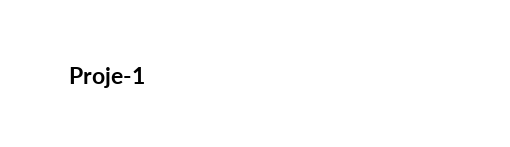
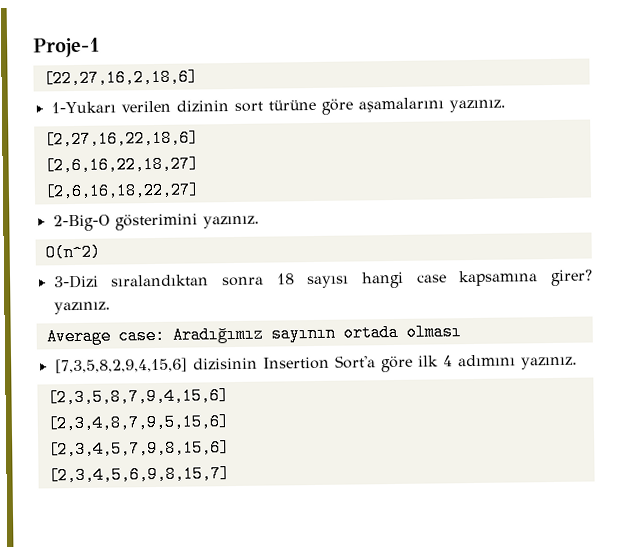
(145, 77) none -> [42,68,198,88] [50,97,506,115] [43,129,199,149] [43,155,199,175] [43,181,200,201] [52,213,260,232] [44,243,101,262] [53,269,593,289] [53,301,111,315] [45,323,461,346] [54,354,578,374] [46,387,229,407] [46,413,229,433] [47,439,230,459] [47,465,230,485] // [22,27,16,2,18,6] // 1-Yukarı verilen dizinin sort türüne göre aşamalarını yazınız. // [2,27,16,22,18,6] // [2,6,16,22,18,27] // [2,6,16,18,22,27] // 2-Big-O gösterimini yazınız. // O(n^2) // 3-Dizi sıralandıktan sonra 18 sayısı hangi case kapsamına girer? yazınız. // Average case: Aradığımız sayının ortada olması // [7,3,5,8,2,9,4,15,6] dizisinin Insertion Sort'a göre ilk 4 adımını yazınız. // [2,3,5,8,7,9,4,15,6] // [2,3,4,8,7,9,5,15,6] // [2,3,4,5,7,9,8,15,6] // [2,3,4,5,6,9,8,15,7]

